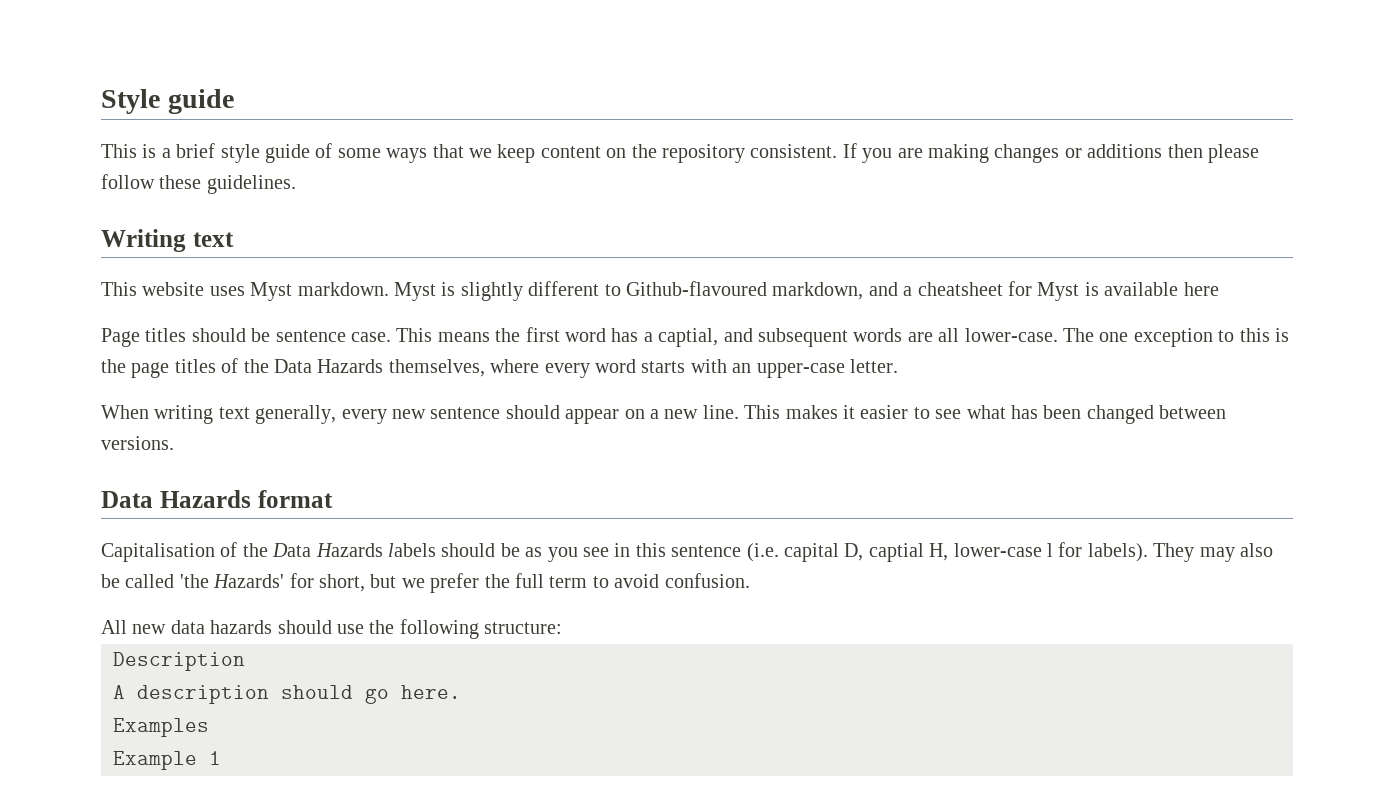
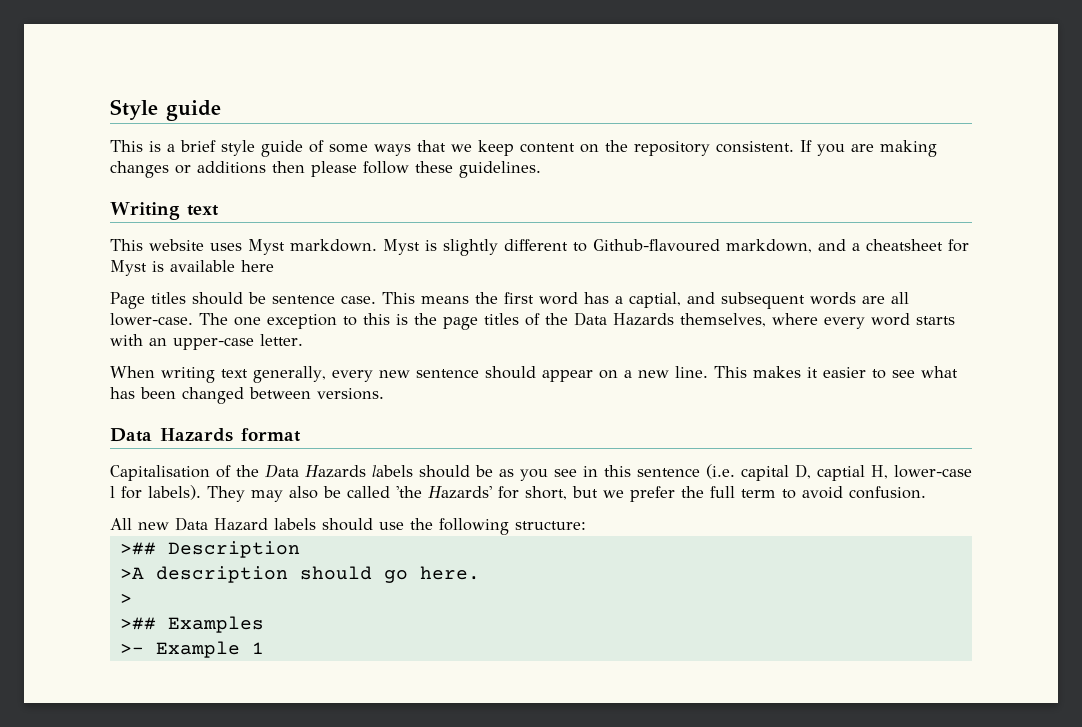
[170,620,273,634] data hazards -> [175,517,316,531] Data Hazard labels
(563, 628) none -> [119,542,156,555] >##
[113,685,125,699] A -> [119,567,144,579] >A
(461, 692) none -> [119,593,132,604] [119,617,156,630] > // >##
(209, 727) none -> [119,643,144,654] >-

